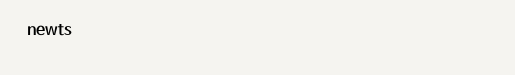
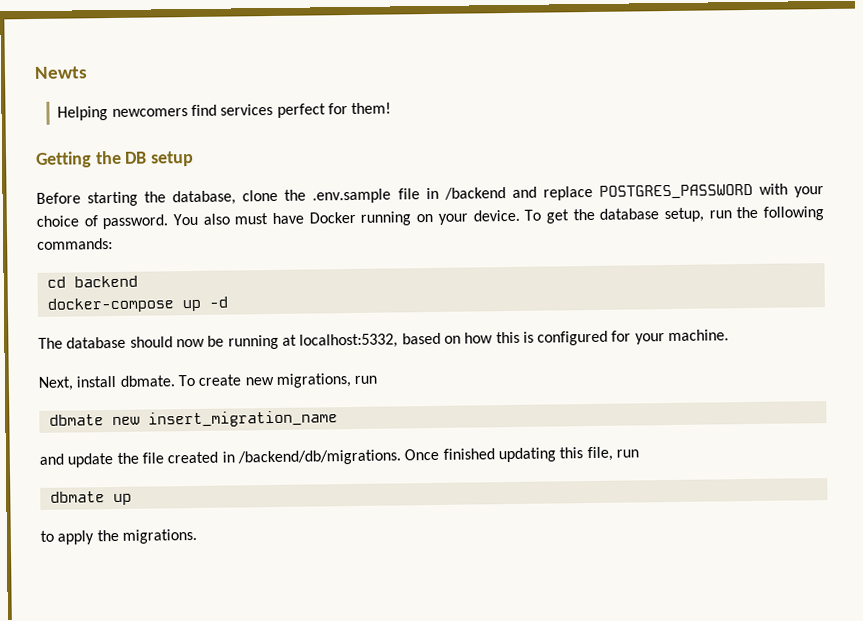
[27,24,72,36] newts -> [34,66,88,79] [57,102,392,121] [35,150,195,168] [36,183,824,207] [36,206,825,230] [37,238,113,250] [46,275,138,288] [46,296,228,313] [38,329,730,350] [38,373,378,391] [48,410,338,428] [39,446,639,468] [49,491,132,506] [40,528,197,545] Newts // Helping newcomers find services perfect for them! // Getting the DB setup // Before starting the database, clone the .env.sample file in /backend and replace POSTGRES_PASSWORD with your choice of password. You also must have Docker running on your device. To get the database setup, run the following commands: // cd backend // docker-compose up -d // The database should now be running at localhost:5332, based on how this is configured for your machine. // Next, install dbmate. To create new migrations, run // dbmate new insert_migration_name // and update the file created in /backend/db/migrations. Once finished updating this file, run // dbmate up // to apply the migrations.

